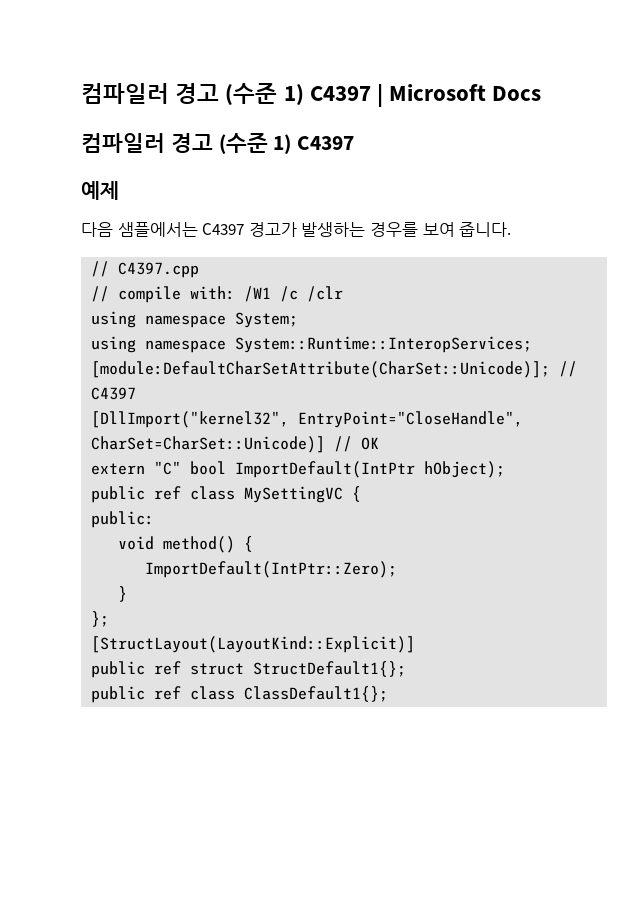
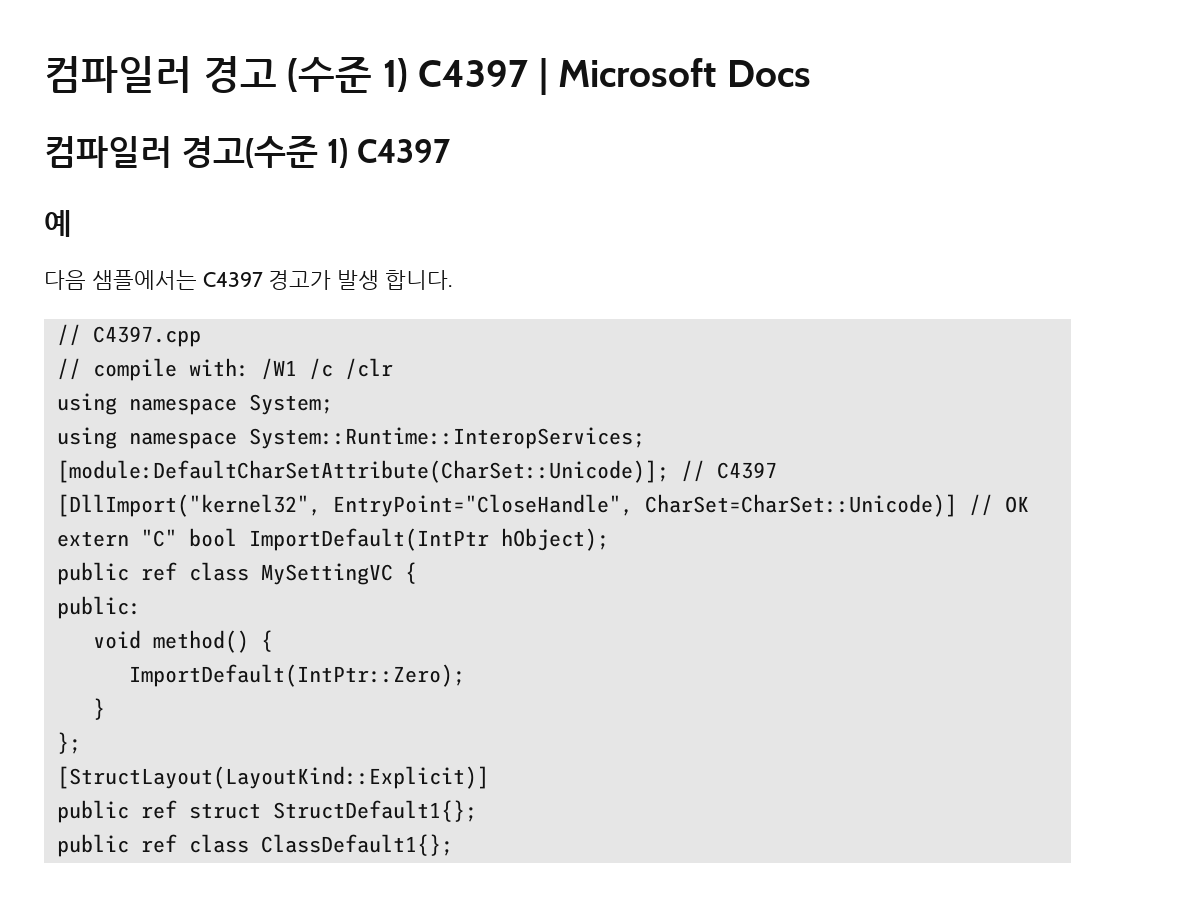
[170,133,268,154] 경고 (수준 -> [181,136,319,168] 경고(수준
[81,181,119,200] 예제 -> [44,210,71,237] 예
[301,222,512,237] 발생하는 경우를 보여 줍니다. -> [337,270,453,290] 발생 합니다.

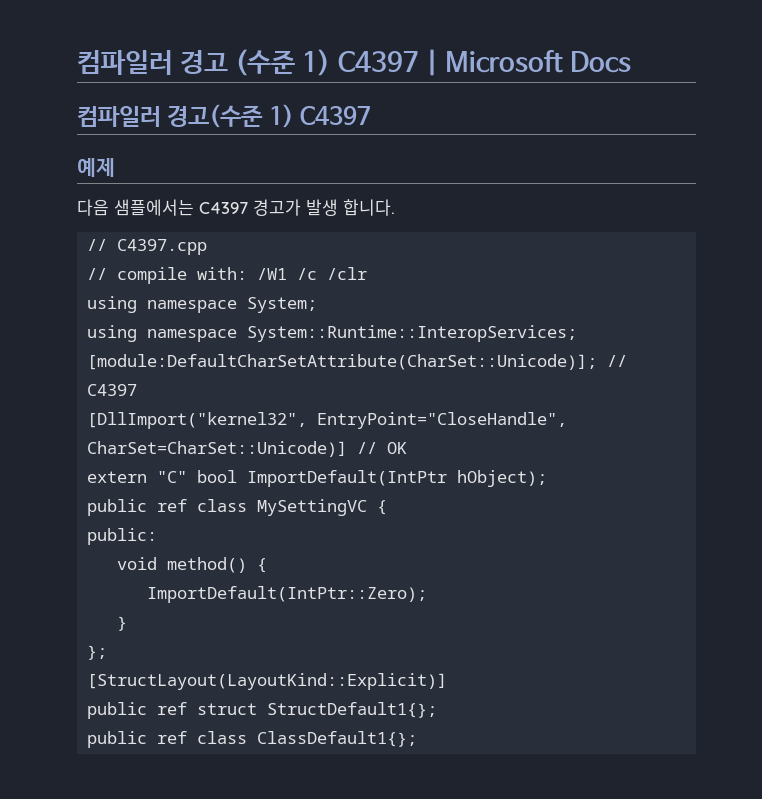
[44,210,71,237] 예 -> [77,158,115,177] 예제

